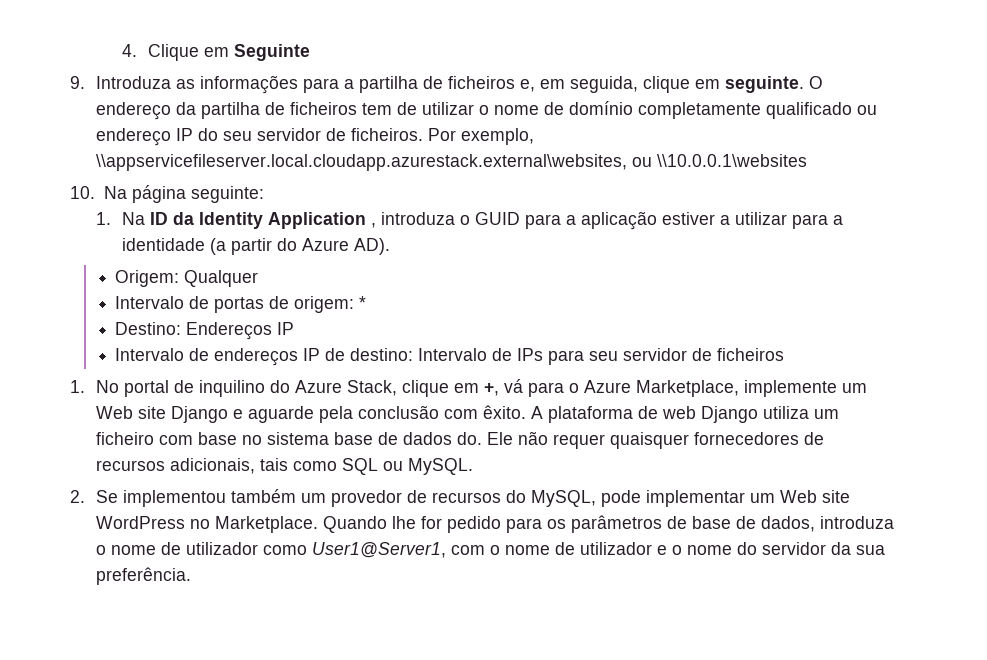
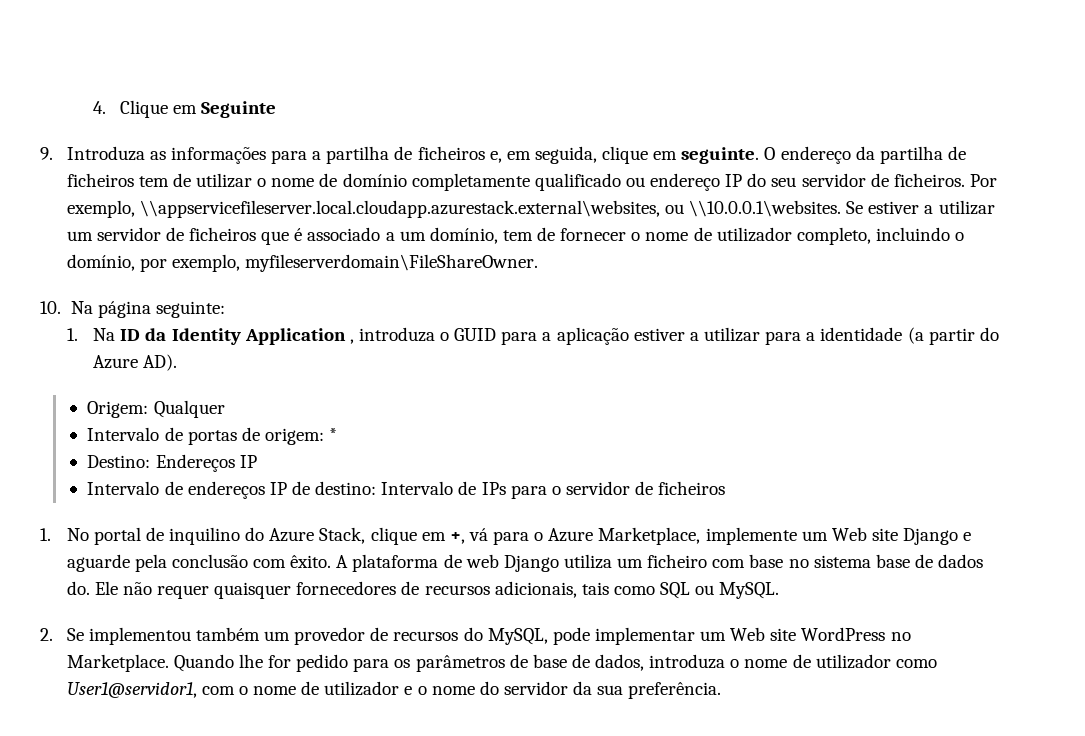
[657,154,808,167] \\10.0.0.1\websites -> [688,200,995,217] [66,227,965,245] [66,254,538,272] \\10.0.0.1\websites. Se estiver a utilizar um servidor de ficheiros que é associado a um domínio, tem de fornecer o nome de utilizador completo, incluindo o domínio, por exemplo, myfileserverdomain\FileShareOwner.
[589,351,619,361] seu -> [551,486,561,495] o
[312,542,447,558] User1@Server1, -> [66,682,197,698] User1@servidor1,

